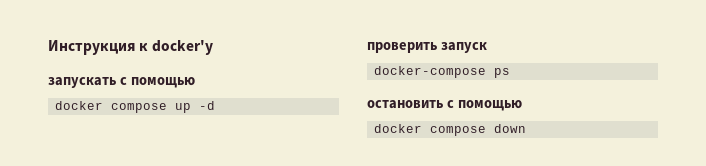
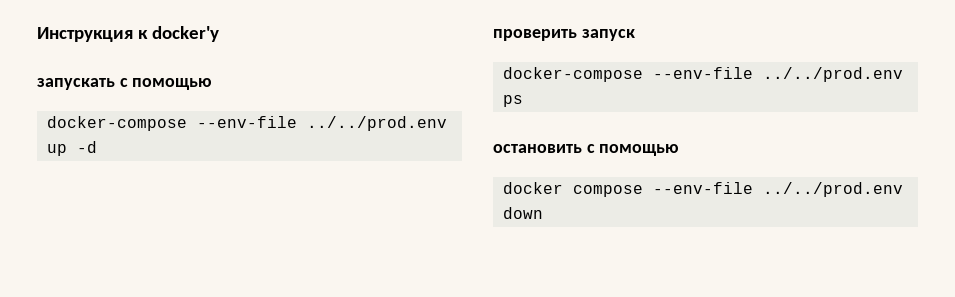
[54,101,167,113] docker compose -> [46,116,447,131] docker-compose --env-file ../../prod.env
(486, 72) none -> [652,67,903,82] --env-file ../../prod.env
(486, 131) none -> [652,182,903,197] --env-file ../../prod.env

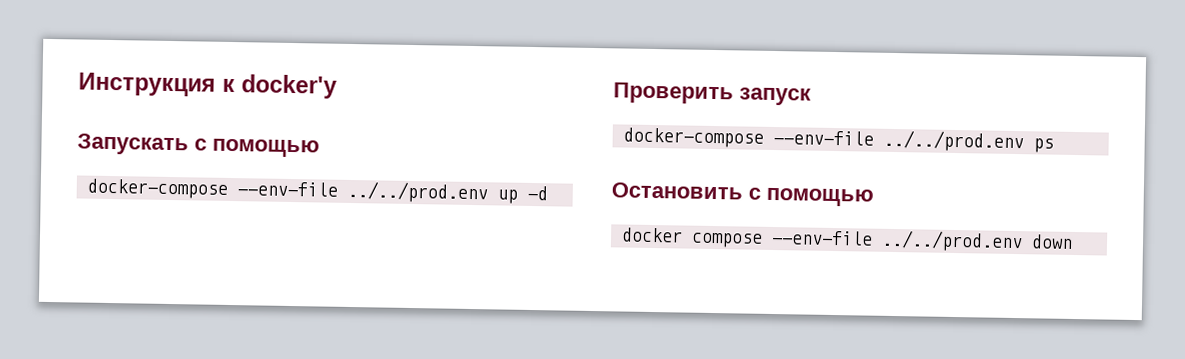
[37,78,115,90] запускать -> [77,133,189,156] Запускать
[493,29,577,41] проверить -> [613,82,734,105] Проверить
[493,144,582,153] остановить -> [611,182,743,200] Остановить

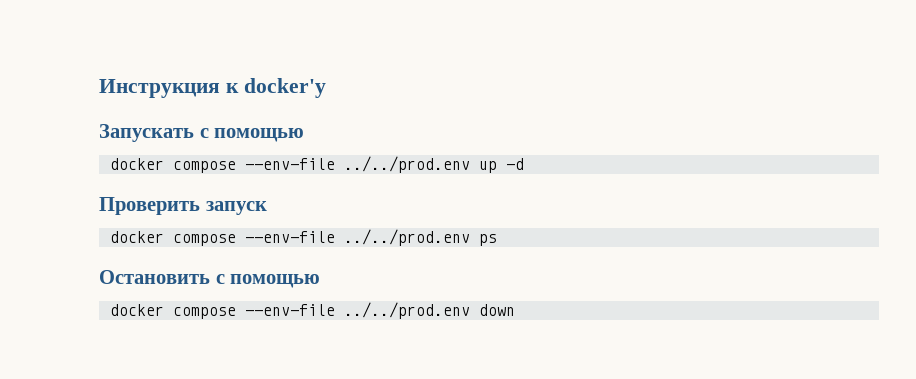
[87,178,229,199] docker-compose -> [110,158,237,173] docker compose
[623,127,765,148] docker-compose -> [110,231,237,246] docker compose

